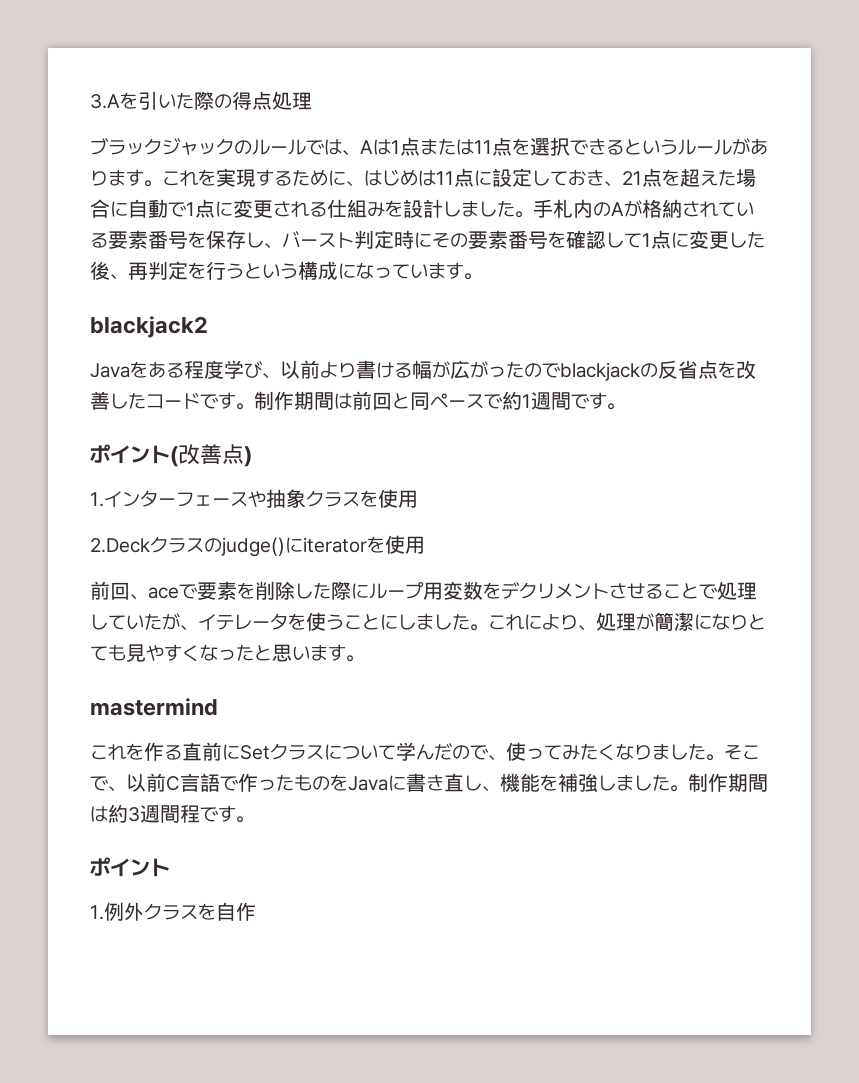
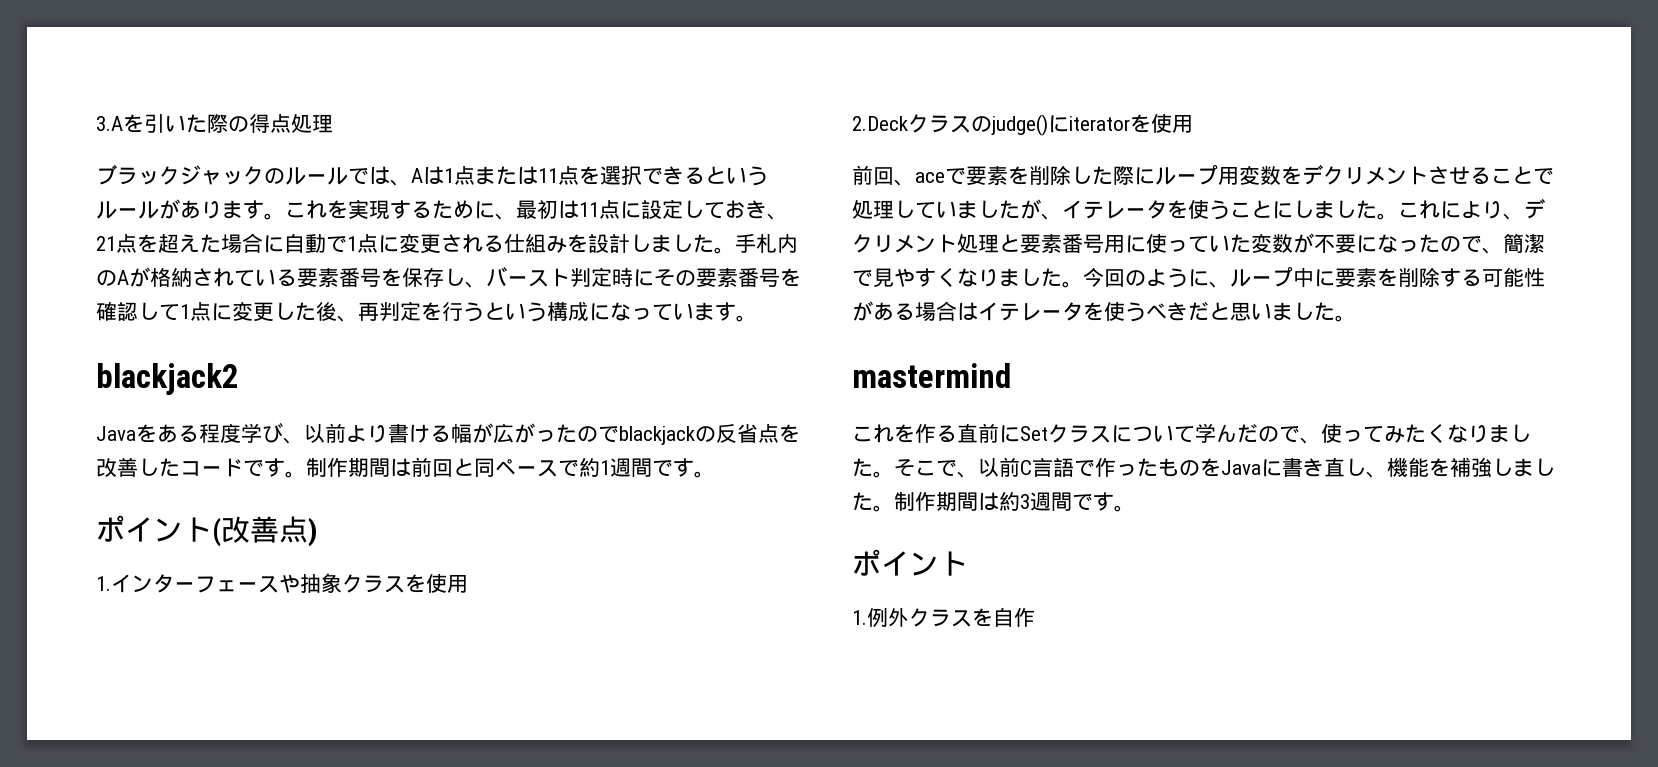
[364,169,418,186] はじめ -> [516,200,558,219] 最初
(144, 622) none -> [957,200,999,219] まし
[596,612,766,631] [90,644,254,662] 処理が簡潔になりとても見やすくなった -> [1524,198,1545,219] [852,233,1545,254] [852,267,1545,288] [852,301,1209,322] デクリメント処理と要素番号用に使っていた変数が不要になったので、簡潔で見やすくなりました。今回のように、ループ中に要素を削除する可能性がある場合はイテレータを使うべきだ
[328,644,346,661] す -> [1293,302,1335,321] した
[180,804,200,823] 程 -> (1072, 501) none

